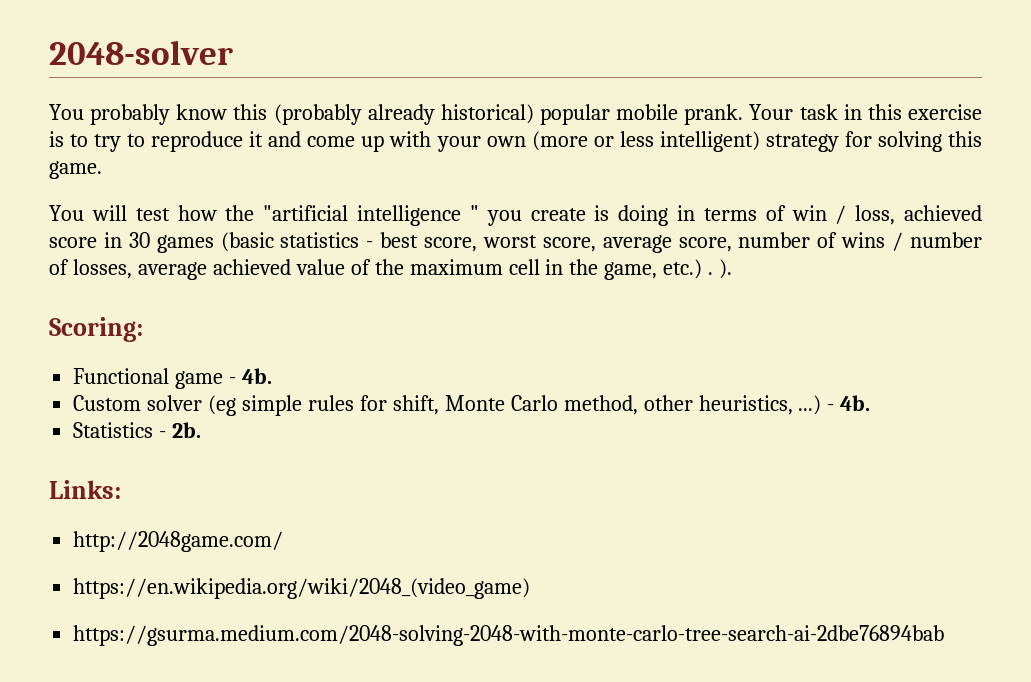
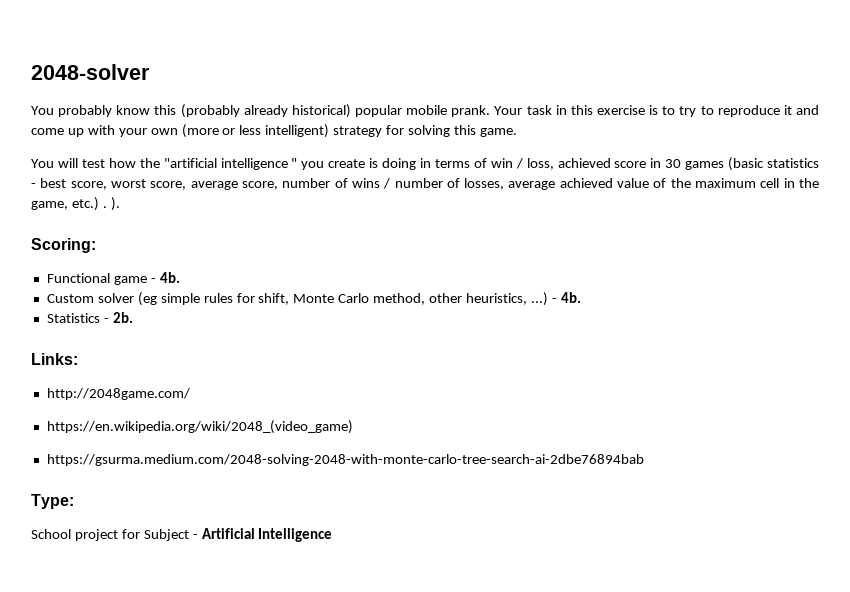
(945, 635) none -> [31,494,74,509] [31,528,333,542] // Type: // School project for Subject - Artificial Intelligence

